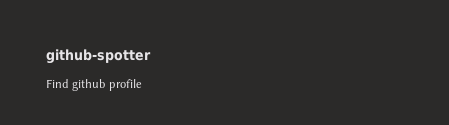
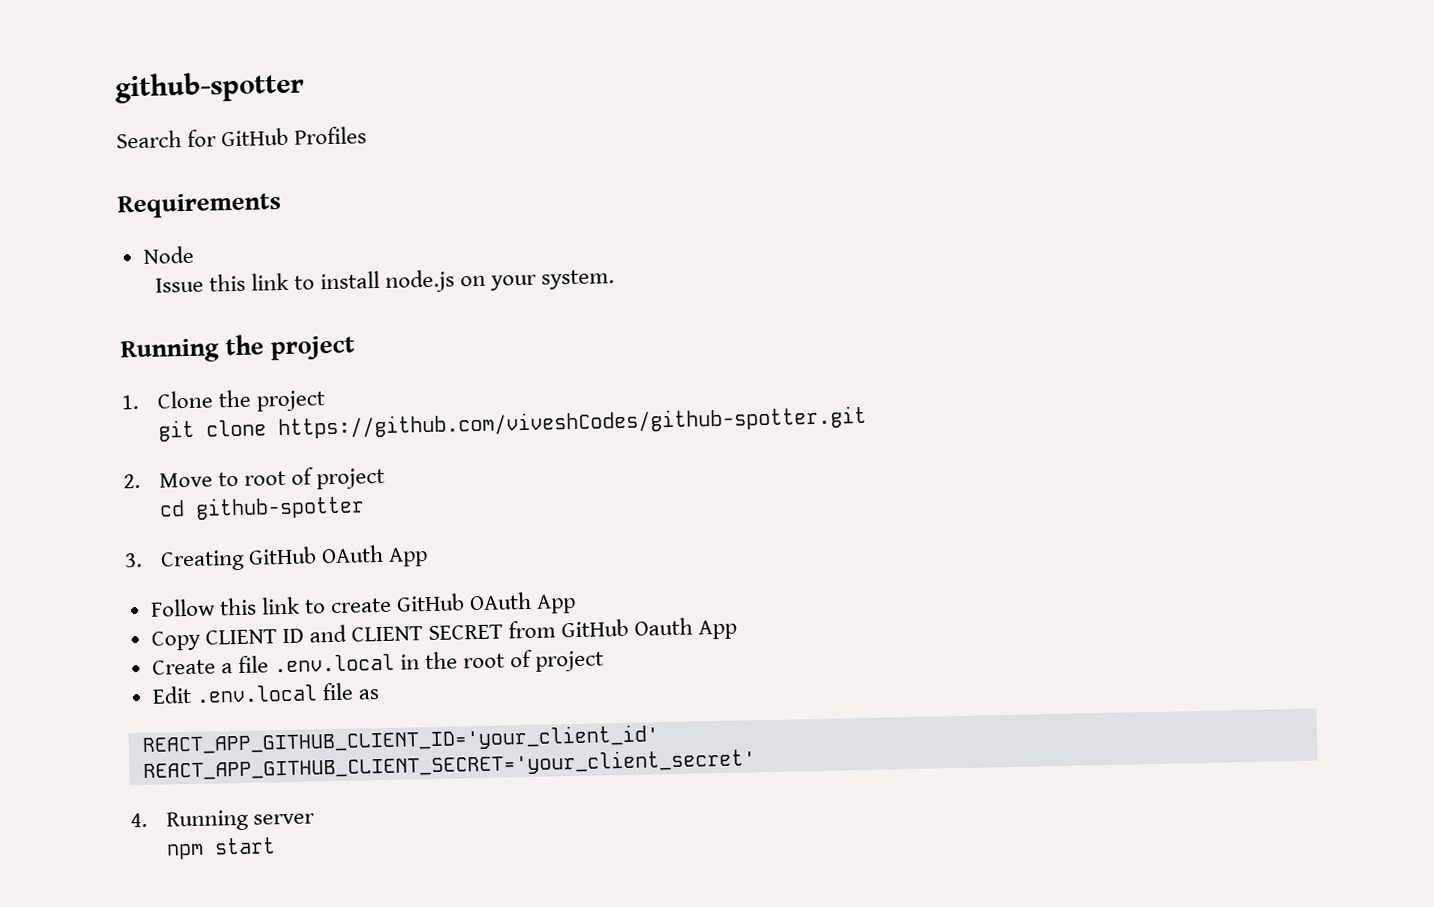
[46,49,151,64] [46,79,142,91] github-spotter // Find github profile -> [114,70,304,104] [116,126,368,149] [117,192,281,219] [142,245,194,264] [154,269,616,293] [120,334,356,364] [121,389,326,412] [157,405,867,442] [123,467,385,490] [158,495,365,520] [124,544,428,572] [149,591,577,617] [150,617,738,651] [151,649,605,675] [151,682,380,704] [141,724,660,757] [142,748,756,782] [130,809,315,832] [166,837,276,860] github-spotter // Search for GitHub Profiles // Requirements // Node // Issue this link to install node.js on your system. // Running the project // 1. Clone the project // git clone https://github.com/viveshCodes/github-spotter.git // 2. Move to root of project // cd github-spotter // 3. Creating GitHub OAuth App // Follow this link to create GitHub OAuth App // Copy CLIENT ID and CLIENT SECRET from GitHub Oauth App // Create a file .env.local in the root of project // Edit .env.local file as // REACT_APP_GITHUB_CLIENT_ID='your_client_id' // REACT_APP_GITHUB_CLIENT_SECRET='your_client_secret' // 4. Running server // npm start

